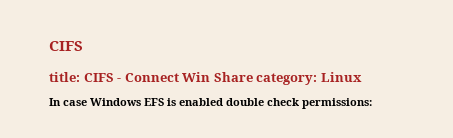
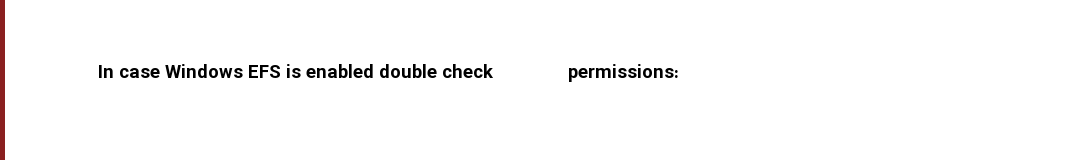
[49,41,83,51] [49,72,362,85] CIFS // title: CIFS - Connect Win Share category: Linux // -> (98, 71) none

